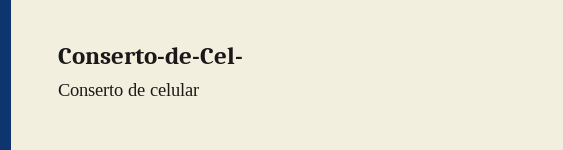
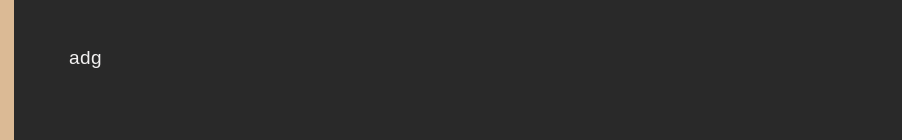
[58,47,243,64] [58,83,199,96] Conserto-de-Cel- // Conserto de celular -> [69,51,102,68] adg

